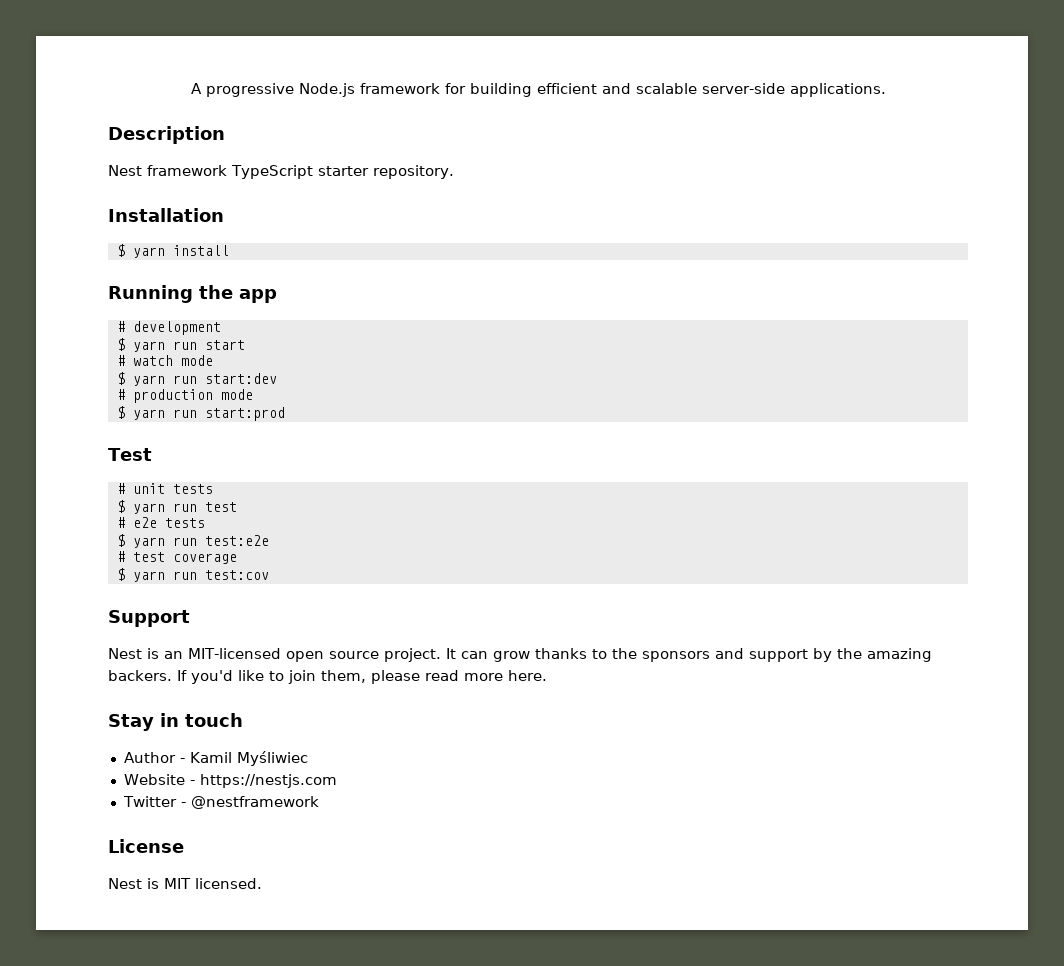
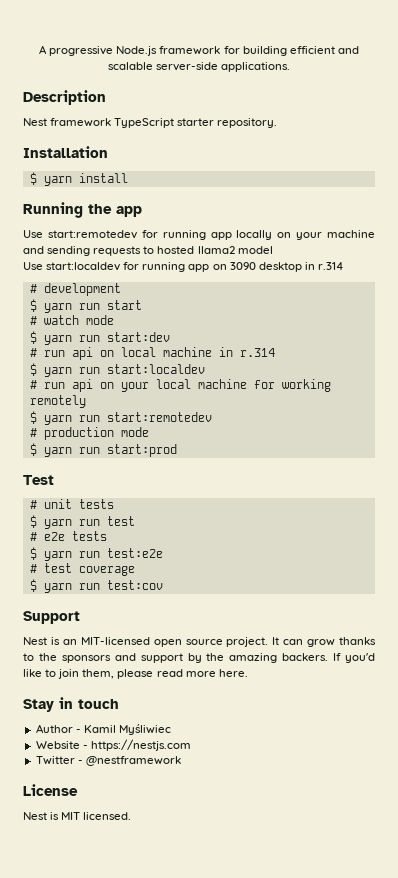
(277, 296) none -> [23,230,375,240] [23,246,273,256] [23,262,343,272] // Use start:remotedev for running app locally on your machine and sending requests to hosted llama2 model // Use start:localdev for running app on 3090 desktop in r.314
(277, 378) none -> [29,347,275,360] [29,363,205,377] [29,379,331,392] [29,395,86,408] [29,411,212,425] // # run api on local machine in r.314 // $ yarn run start:localdev // # run api on your local machine for working remotely // $ yarn run start:remotedev

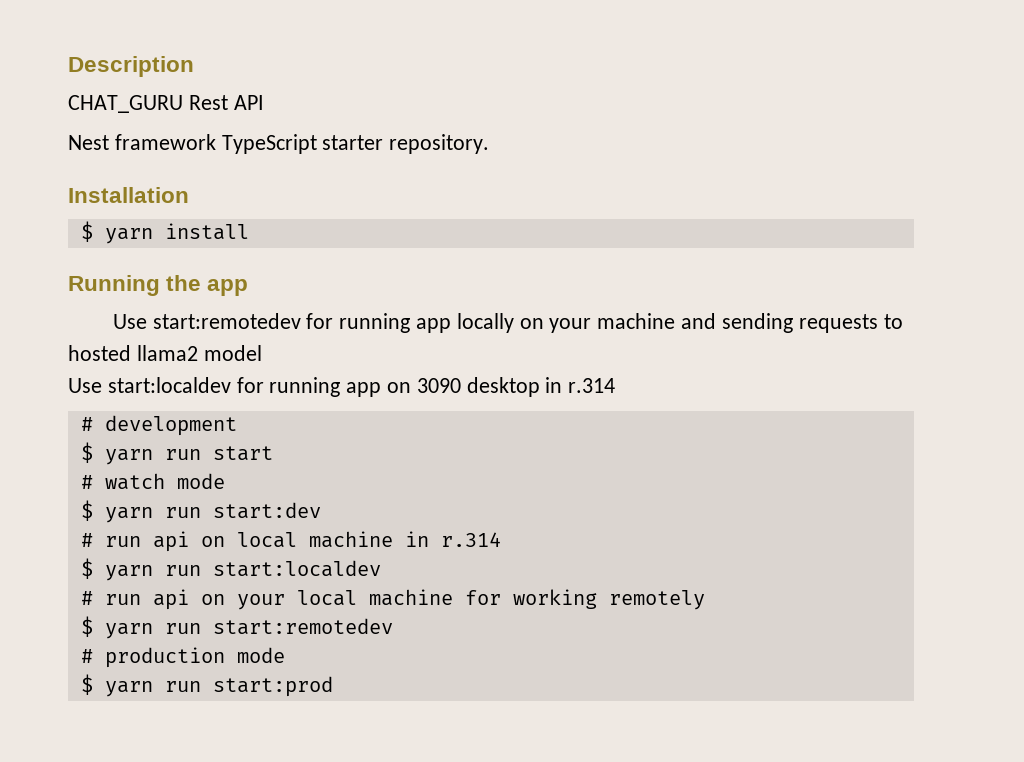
[39,45,359,56] [107,62,291,72] [23,90,106,105] A progressive Node.js framework for building efficient and scalable server-side applications. // Description -> [68,56,194,77] [68,95,264,113] Description // CHAT_GURU Rest API
[23,475,54,485] [29,499,114,509] [29,515,135,529] [29,531,107,541] [29,547,163,561] [29,563,135,576] [29,579,163,593] [23,611,80,624] [23,637,376,647] [23,653,375,663] [23,669,248,679] [23,697,119,712] [35,724,171,735] [35,739,191,751] [35,756,181,766] [23,784,78,796] [23,812,132,820] // Test // # unit tests // $ yarn run test // # e2e tests // $ yarn run test:e2e // # test coverage // $ yarn run test:cov // Support // Nest is an MIT-licensed open source project. It can grow thanks to the sponsors and support by the amazing backers. If you'd like to join them, please read more here. // Stay in touch // Author - Kamil Myśliwiec // Website - https://nestjs.com // Twitter - @nestframework // License // Nest is MIT licensed. -> (333, 686) none

